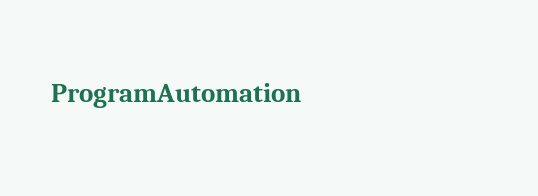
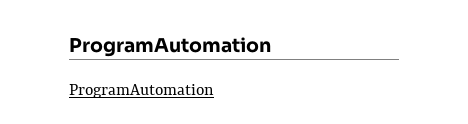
[51,83,301,108] ProgramAutomation -> [69,37,271,57] [69,84,214,98] ProgramAutomation // ProgramAutomation

